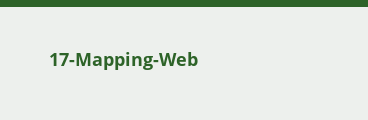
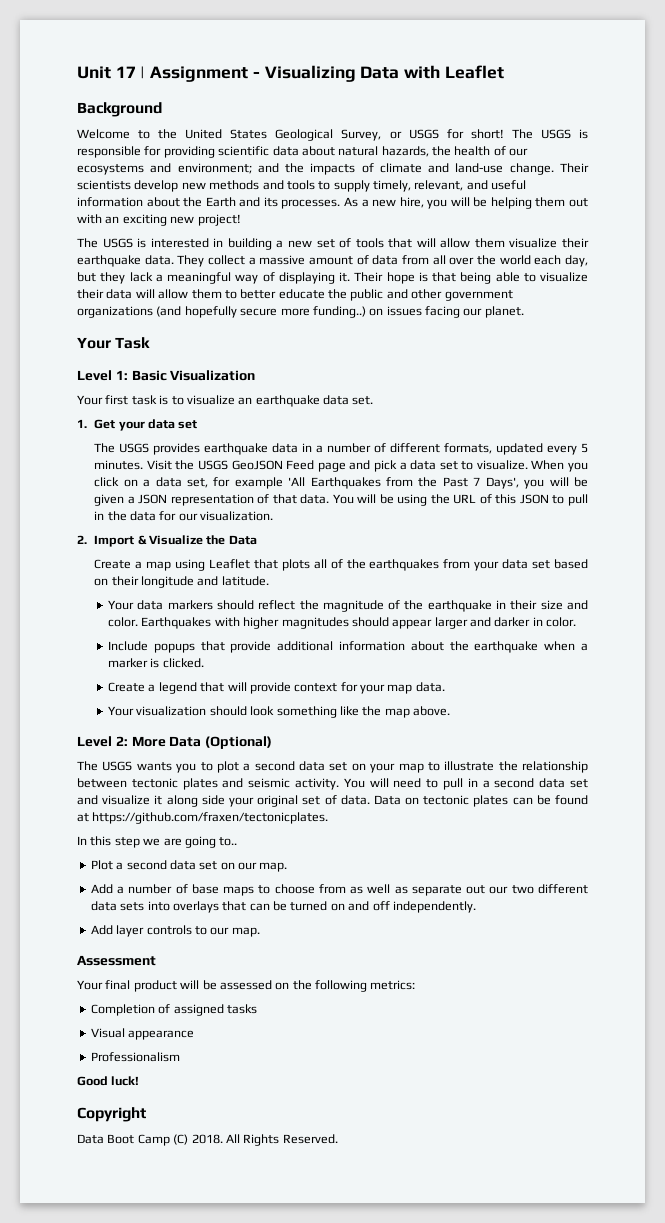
[49,52,198,70] 17-Mapping-Web -> [77,65,504,82] [77,102,162,117] [77,129,589,141] [77,146,529,158] [77,163,589,175] [77,180,527,192] [77,197,588,209] [77,214,241,226] [77,238,589,250] [77,255,589,267] [77,272,588,284] [77,289,513,301] [77,306,524,318] [77,337,151,349] [77,370,256,381] [77,395,374,407] [77,419,198,431] [94,443,588,455] [94,460,589,472] [94,477,588,489] [94,494,588,506] [94,511,274,521] [77,535,257,547] [94,559,589,571] [94,576,269,588] [108,600,588,612] [108,617,577,629] [108,641,589,653] [108,658,204,668] [108,682,445,694] [108,706,451,718] [77,736,273,749] [77,761,588,773] [77,778,589,790] [77,795,588,807] [77,812,329,824] [77,836,238,848] [90,860,288,872] [90,884,588,896] [90,901,476,913] [90,925,260,937] [77,955,156,966] [77,980,416,992] [90,1004,257,1016] [90,1028,195,1040] [90,1052,180,1062] [77,1076,140,1086] [77,1107,146,1122] [77,1134,338,1146] Unit 17 | Assignment - Visualizing Data with Leaflet // Background // Welcome to the United States Geological Survey, or USGS for short! The USGS is responsible for providing scientific data about natural hazards, the health of our ecosystems and environment; and the impacts of climate and land-use change. Their scientists develop new methods and tools to supply timely, relevant, and useful information about the Earth and its processes. As a new hire, you will be helping them out with an exciting new project! // The USGS is interested in building a new set of tools that will allow them visualize their earthquake data. They collect a massive amount of data from all over the world each day, but they lack a meaningful way of displaying it. Their hope is that being able to visualize their data will allow them to better educate the public and other government organizations (and hopefully secure more funding..) on issues facing our planet. // Your Task // Level 1: Basic Visualization // Your first task is to visualize an earthquake data set. // 1. Get your data set // The USGS provides earthquake data in a number of different formats, updated every 5 minutes. Visit the USGS GeoJSON Feed page and pick a data set to visualize. When you click on a data set, for example 'All Earthquakes from the Past 7 Days', you will be given a JSON representation of that data. You will be using the URL of this JSON to pull in the data for our visualization. // 2. Import & Visualize the Data // Create a map using Leaflet that plots all of the earthquakes from your data set based on their longitude and latitude. // Your data markers should reflect the magnitude of the earthquake in their size and color. Earthquakes with higher magnitudes should appear larger and darker in color. // Include popups that provide additional information about the earthquake when a marker is clicked. // Create a legend that will provide context for your map data. // Your visualization should look something like the map above. // Level 2: More Data (Optional) // The USGS wants you to plot a second data set on your map to illustrate the relationship between tectonic plates and seismic activity. You will need to pull in a second data set and visualize it along side your original set of data. Data on tectonic plates can be found at https://github.com/fraxen/tectonicplates. // In this step we are going to.. // Plot a second data set on our map. // Add a number of base maps to choose from as well as separate out our two different data sets into overlays that can be turned on and off independently. // Add layer controls to our map. // Assessment // Your final product will be assessed on the following metrics: // Completion of assigned tasks // Visual appearance // Professionalism // Good luck! // Copyright // Data Boot Camp (C) 2018. All Rights Reserved.

